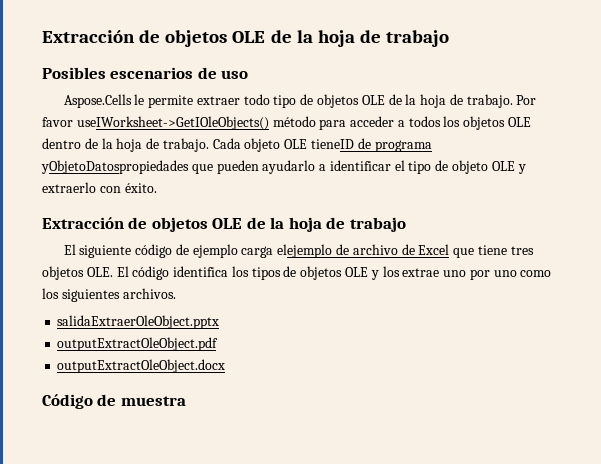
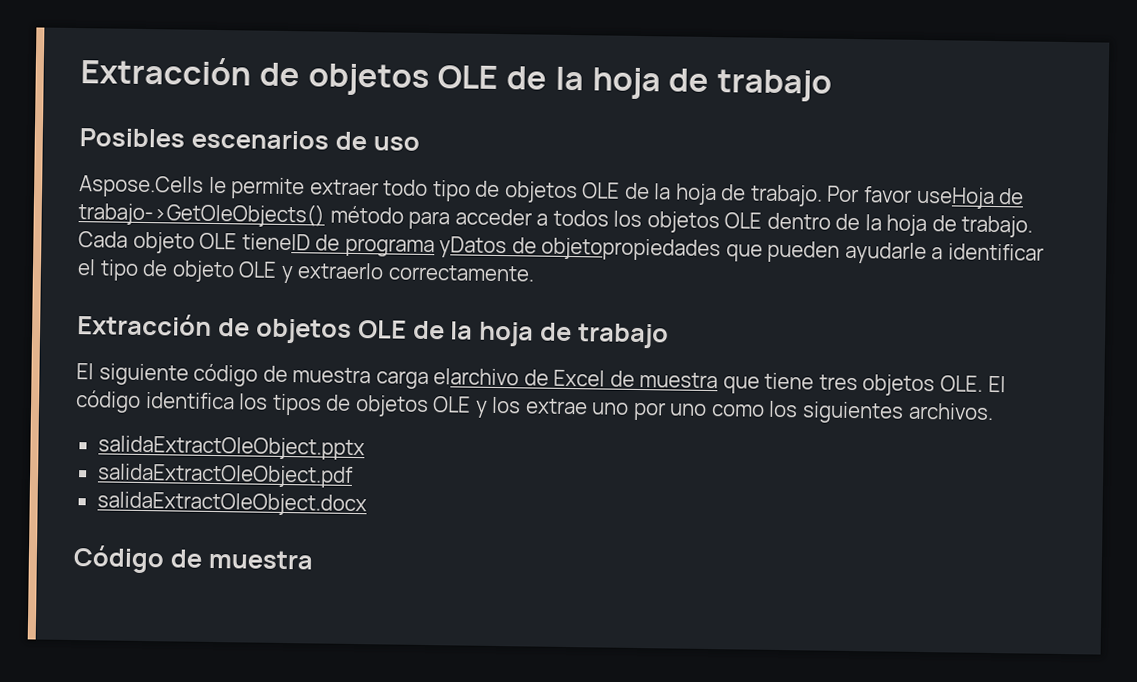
[76,116,269,130] useIWorksheet->GetIOleObjects() -> [915,186,1025,210] [78,201,325,228] useHoja de trabajo->GetOleObjects()
[41,160,189,174] yObjetoDatospropiedades -> [439,236,722,262] yDatos de objetopropiedades
[262,160,316,174] ayudarlo -> [844,241,927,265] ayudarle
[99,183,157,193] con éxito. -> [387,264,535,282] correctamente.
[192,244,450,258] ejemplo carga elejemplo de archivo de Excel -> [292,367,719,390] muestra carga elarchivo de Excel de muestra
[57,315,220,329] [57,337,219,351] [57,359,226,373] salidaExtraerOleObject.pptx // outputExtractOleObject.pdf // outputExtractOleObject.docx -> [97,435,365,461] [96,463,354,488] [96,491,367,517] salidaExtractOleObject.pptx // salidaExtractOleObject.pdf // salidaExtractOleObject.docx

